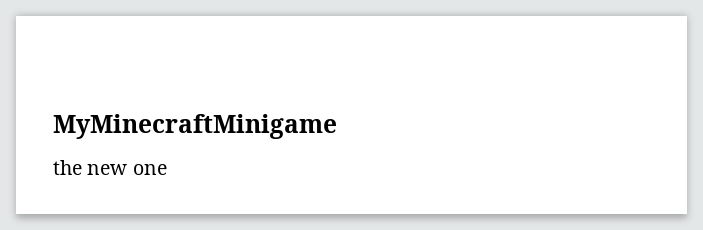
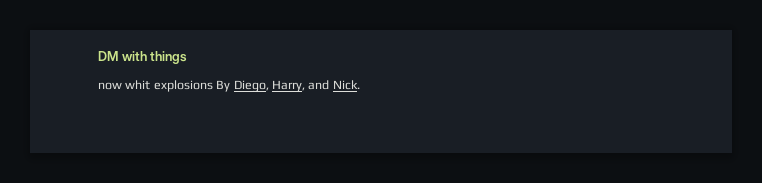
[53,114,337,139] [53,160,167,175] MyMinecraftMinigame // the new one -> [98,51,188,64] [98,80,360,92] DM with things // now whit explosions By Diego, Harry, and Nick.

